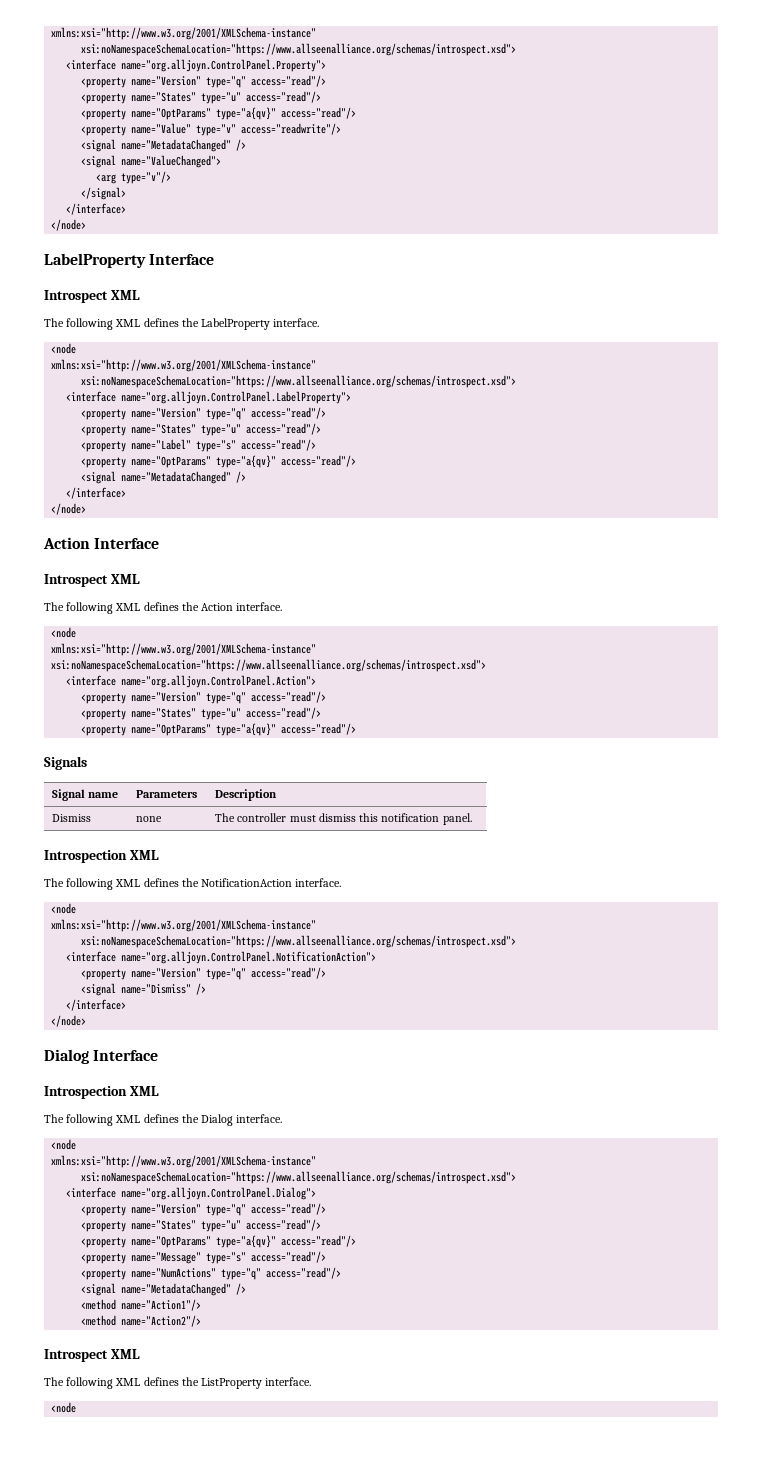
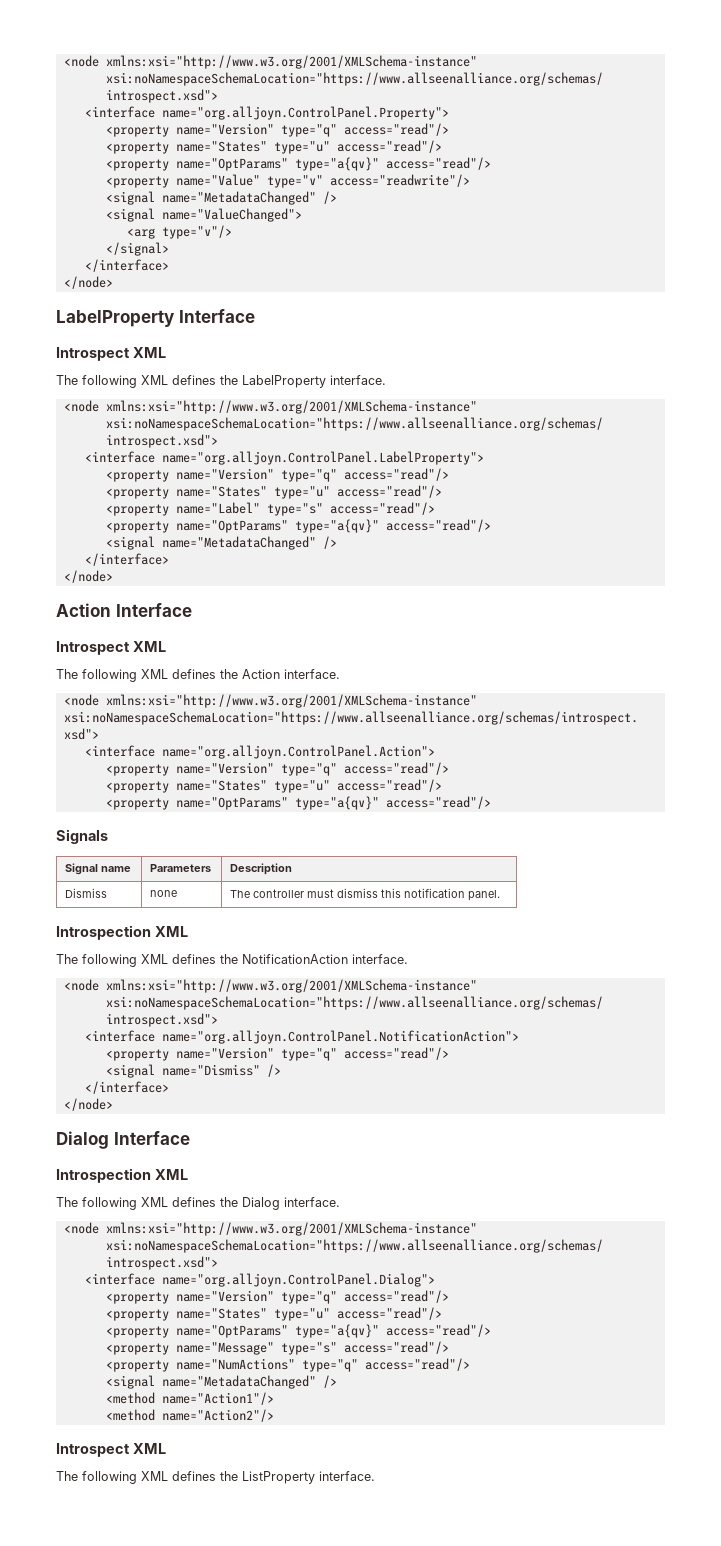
(51, 33) none -> [63,55,99,67] <node
(77, 348) // -> (99, 406) none
(77, 632) // -> (99, 700) none
(77, 908) // -> (99, 985) none
(77, 1144) // -> (99, 1228) none
[51,1402,77,1413] // <node -> (375, 1476) none

